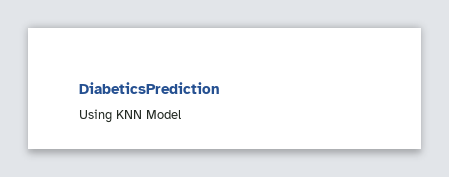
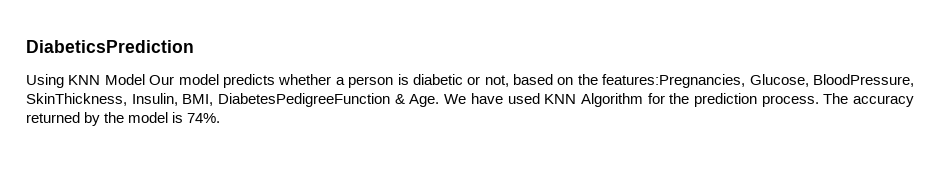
(181, 114) none -> [149,74,915,88] [26,93,914,107] [26,112,221,126] Our model predicts whether a person is diabetic or not, based on the features:Pregnancies, Glucose, BloodPressure, SkinThickness, Insulin, BMI, DiabetesPedigreeFunction & Age. We have used KNN Algorithm for the prediction process. The accuracy returned by the model is 74%.

